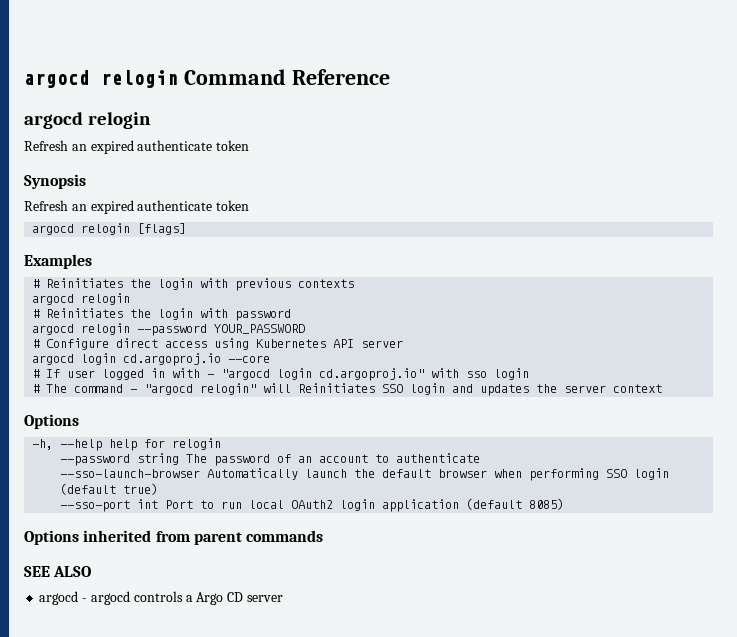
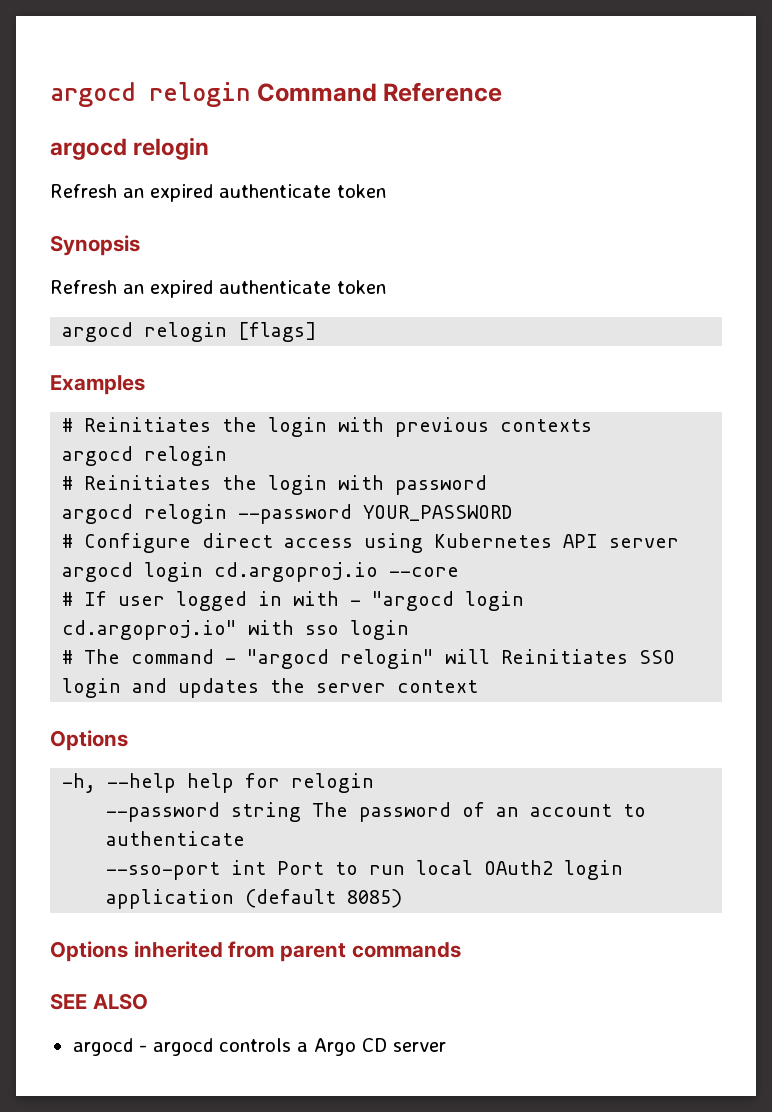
[60,468,670,481] [60,483,159,495] // --sso-launch-browser Automatically launch the default browser when performing SSO login (default true) -> (246, 838) none

